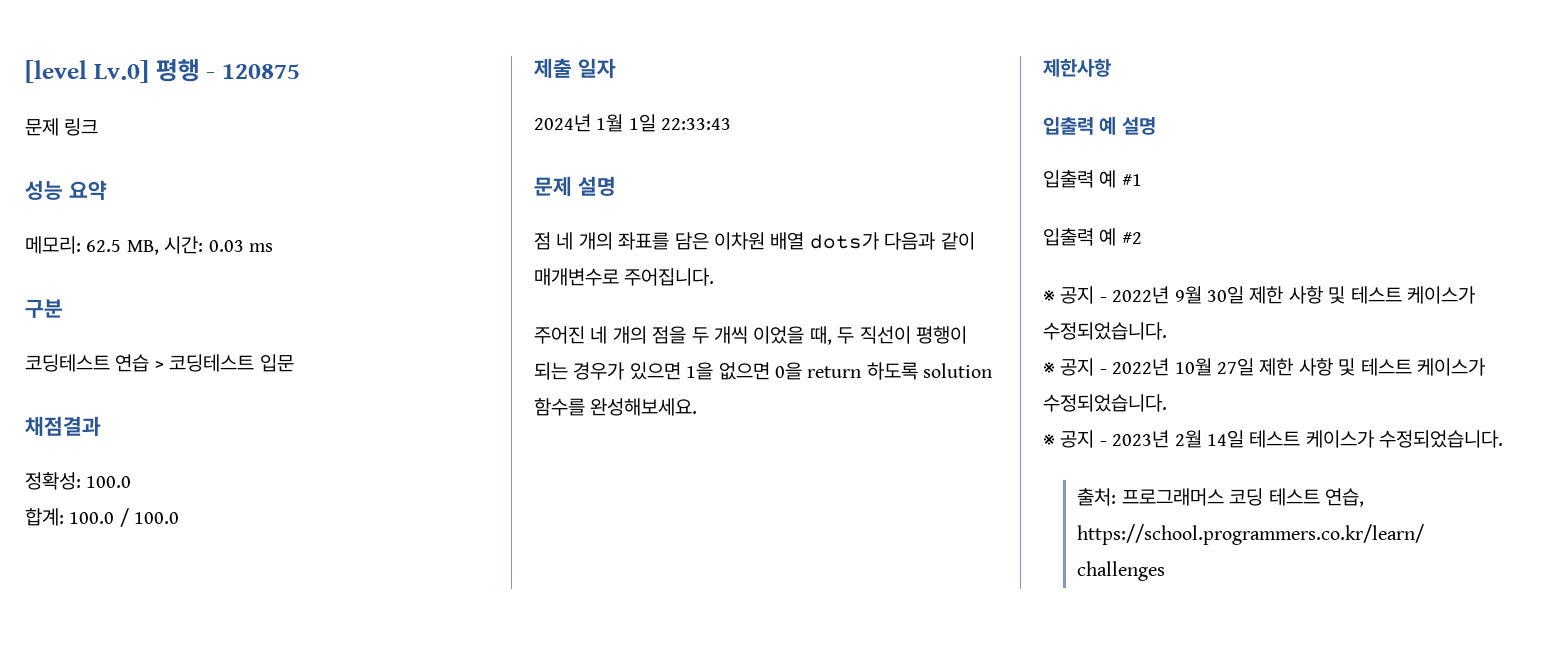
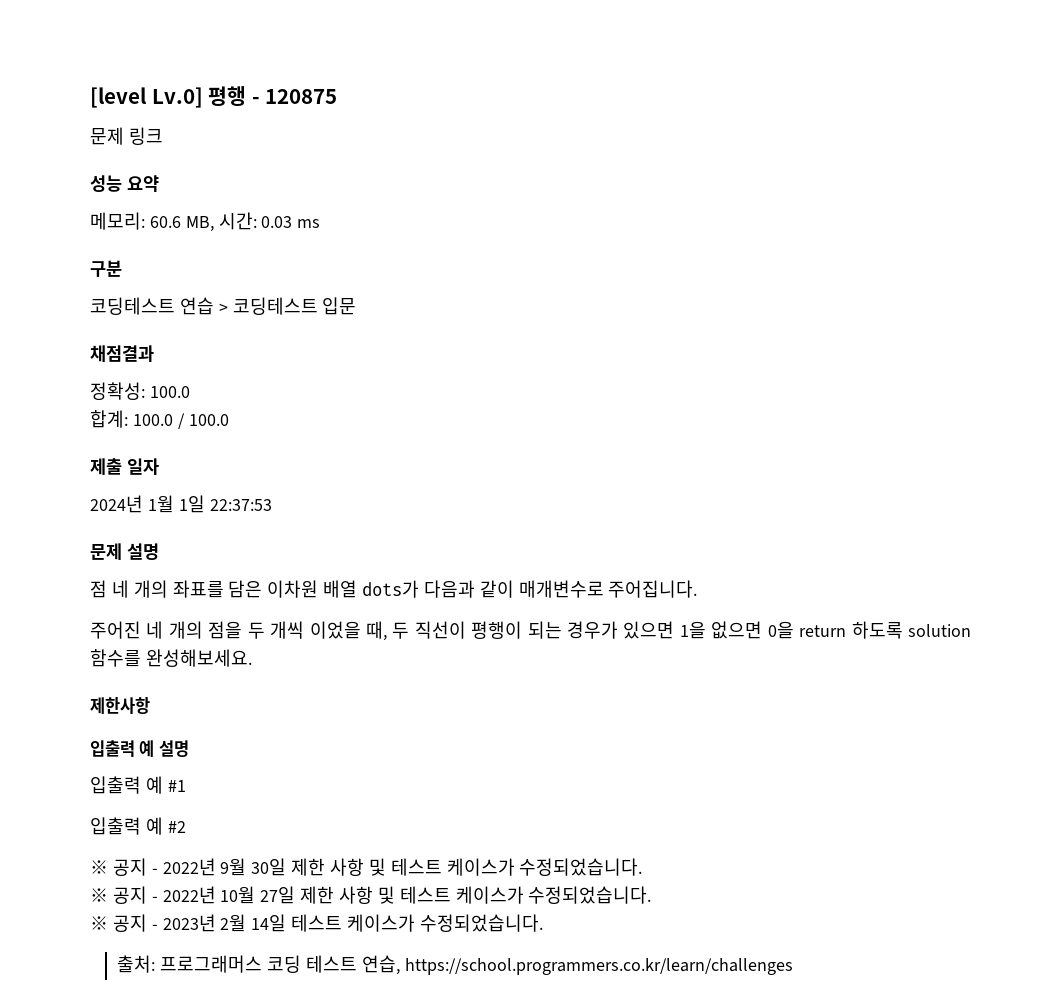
[86,240,122,252] 62.5 -> [149,216,181,228] 60.6
[661,118,732,130] 22:33:43 -> [209,499,272,511] 22:37:53

